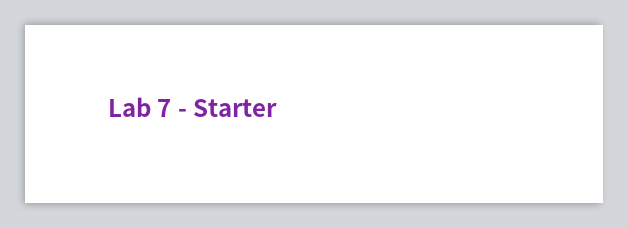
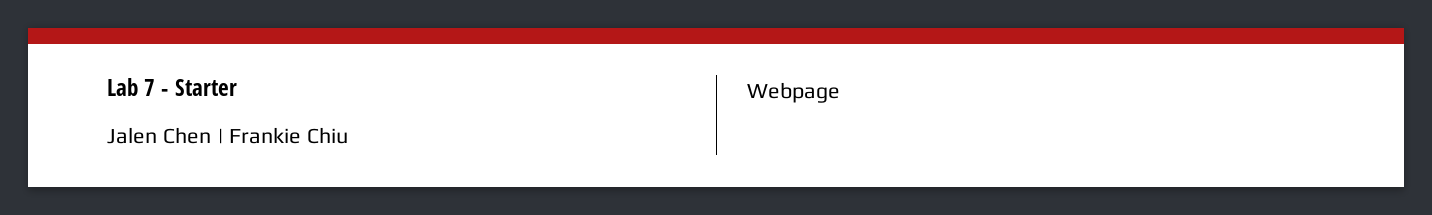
(278, 108) none -> [107,127,349,144] [747,82,840,103] // Jalen Chen | Frankie Chiu // Webpage

